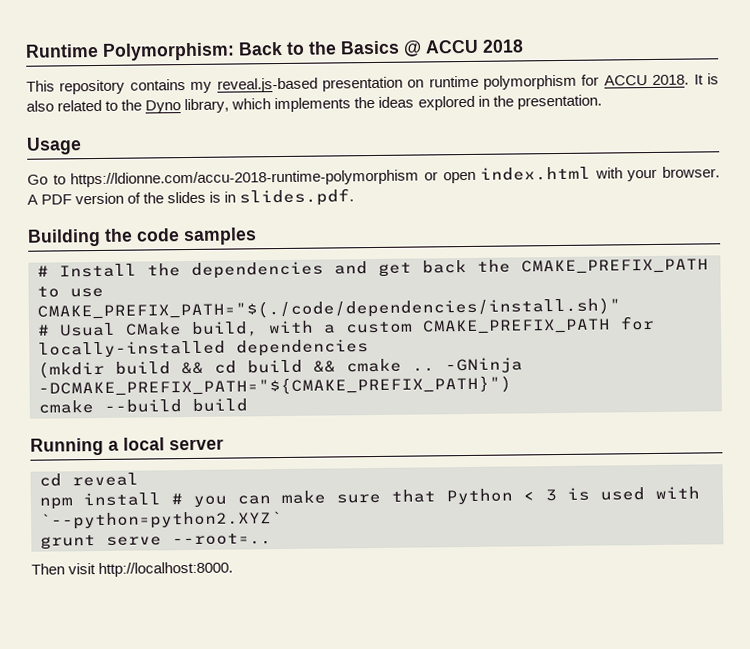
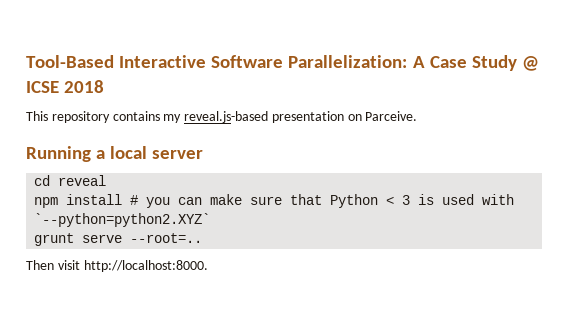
[25,39,479,61] Runtime Polymorphism: Back to the Basics @ ACCU -> [26,55,539,71] [26,81,59,93] Tool-Based Interactive Software Parallelization: A Case Study @ ICSE
[428,73,719,90] [26,94,602,114] [26,137,82,155] [27,166,720,188] [27,188,355,207] [27,227,257,247] [37,258,709,279] [37,286,104,298] [37,297,621,321] [37,315,655,337] [38,339,369,358] [38,357,523,379] [38,375,512,398] [38,398,248,414] runtime polymorphism for ACCU 2018. It is also related to the Dyno library, which implements the ideas explored in the presentation. // Usage // Go to https://ldionne.com/accu-2018-runtime-polymorphism or open index.html with your browser. A PDF version of the slides is in slides.pdf. // Building the code samples // # Install the dependencies and get back the CMAKE_PREFIX_PATH to use // CMAKE_PREFIX_PATH="$(./code/dependencies/install.sh)" // # Usual CMake build, with a custom CMAKE_PREFIX_PATH for locally-installed dependencies // (mkdir build && cd build && cmake .. -GNinja -DCMAKE_PREFIX_PATH="${CMAKE_PREFIX_PATH}") // cmake --build build -> [365,111,418,121] Parceive.

